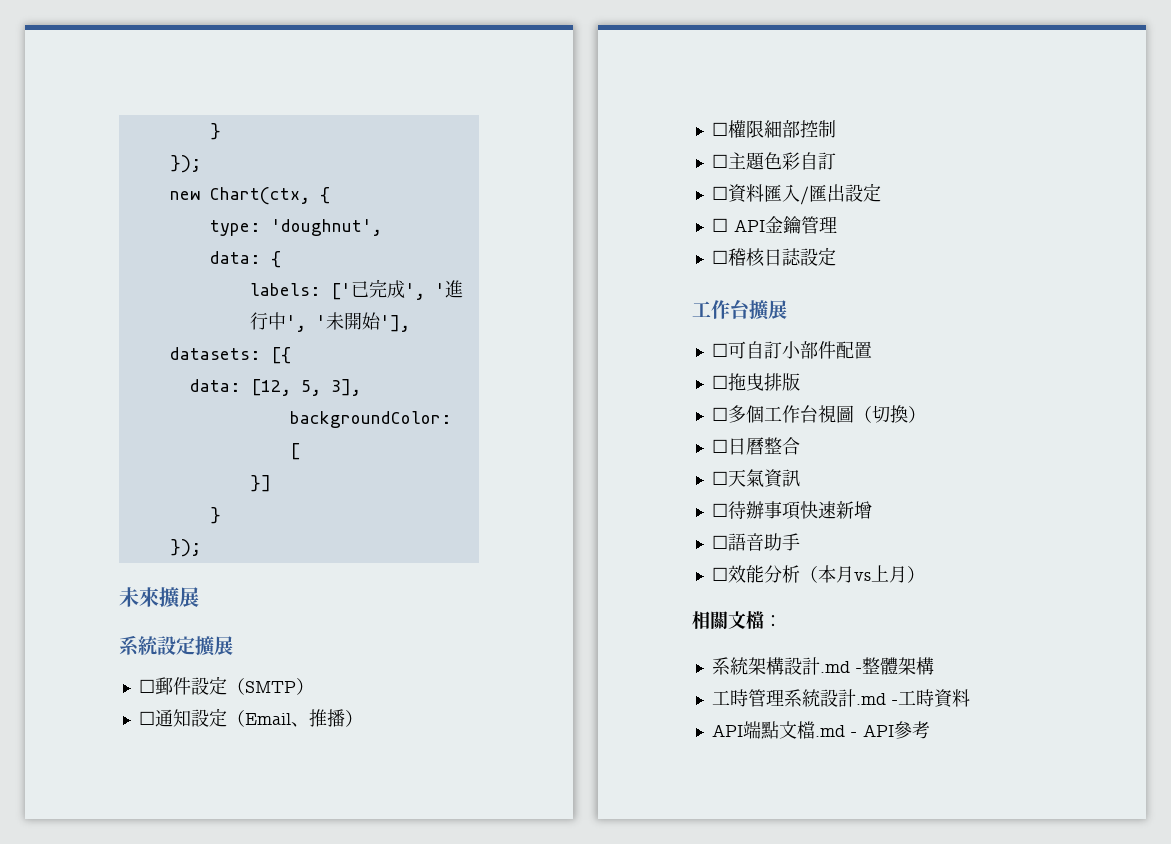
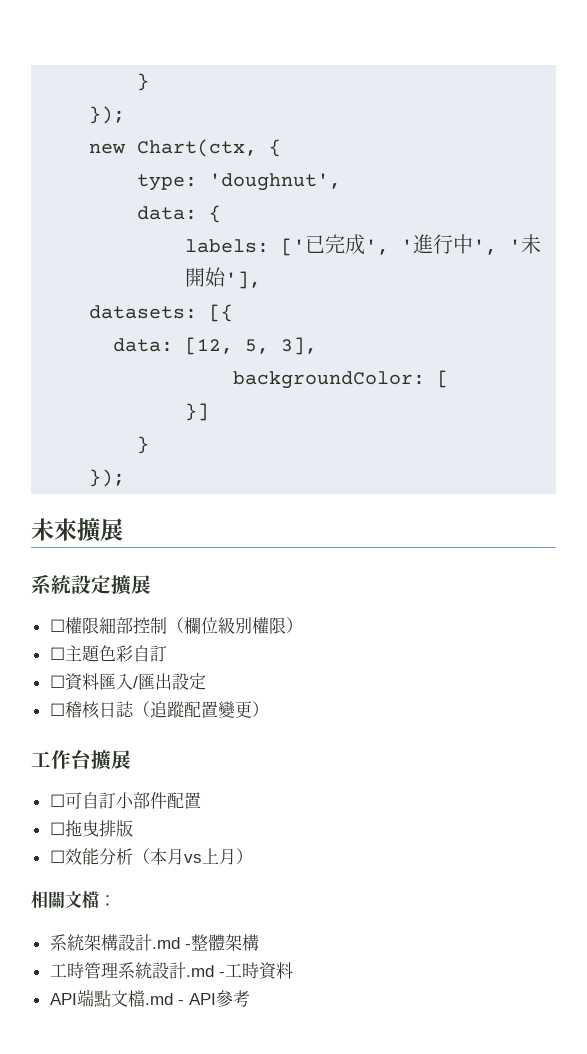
[138,676,314,695] [138,708,363,727] // ☐郵件設定（SMTP） // ☐通知設定（Email、推播） -> (151, 584) none
(836, 129) none -> [166,617,303,634] （欄位級別權限）
[711,216,837,234] // ☐ API金鑰管理 -> (206, 681) none
[799,247,836,266] 設定 -> [132,701,269,718] （追蹤配置變更）
[711,405,926,423] [711,437,800,455] [711,469,800,488] [711,501,872,520] [711,533,800,551] // ☐多個工作台視圖（切換） // ☐日曆整合 // ☐天氣資訊 // ☐待辦事項快速新增 // ☐語音助手 -> (133, 828) none

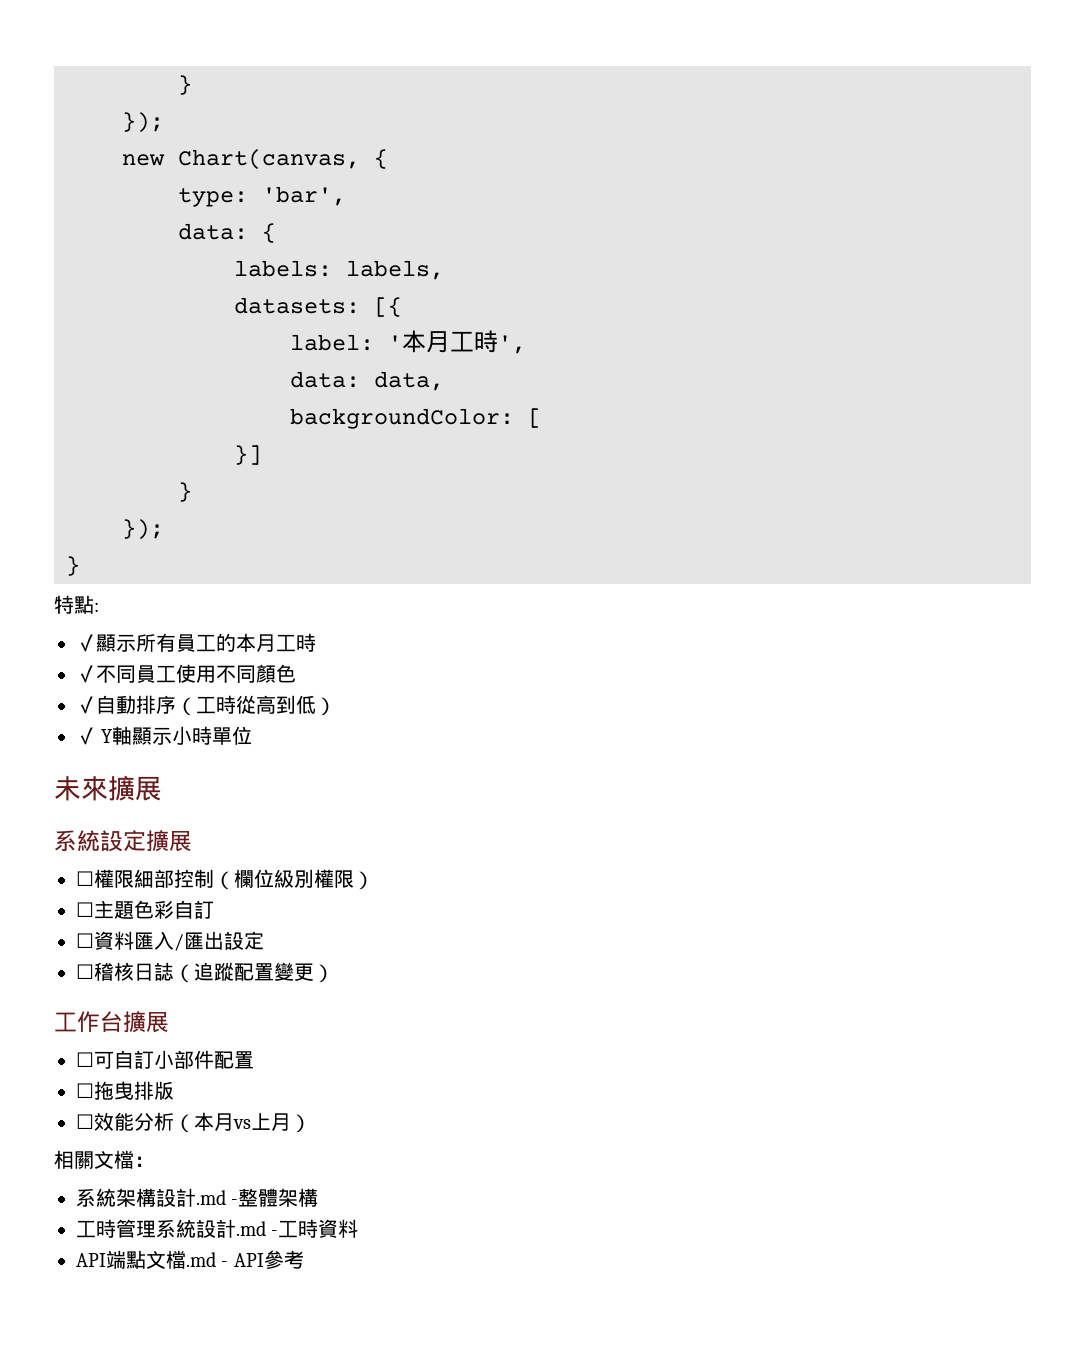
[137,139,258,157] Chart(ctx, -> [178,149,360,170] Chart(canvas,
[209,173,342,191] 'doughnut', -> [262,186,346,206] 'bar',
[281,234,542,256] [185,267,262,289] [89,304,234,322] [113,337,318,355] ['已完成', '進行中', '未開始'], // datasets: [{ // data: [12, 5, 3], -> [346,260,444,280] [234,297,402,317] [290,330,526,354] [290,371,444,391] labels, // datasets: [{ // label: '本月工時', // data: data,
(126, 478) none -> [66,556,80,576] [54,595,99,614] [76,633,316,652] [76,664,296,683] [76,695,336,716] [76,726,253,745] // } // 特點: // ✓顯示所有員工的本月工時 // ✓不同員工使用不同顏色 // ✓自動排序（工時從高到低） // ✓ Y軸顯示小時單位

